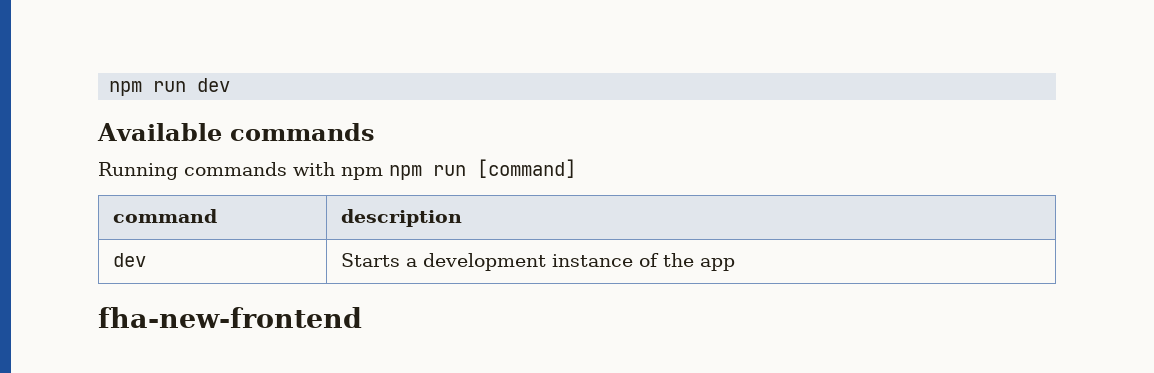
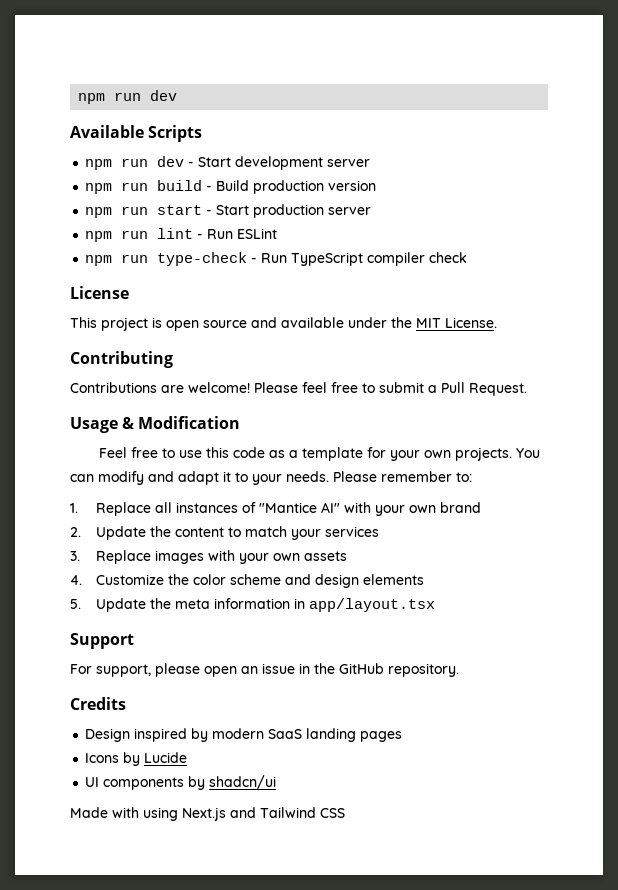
[229,123,375,141] [98,159,576,180] [112,209,217,223] [340,209,462,227] [112,253,146,267] [340,253,735,271] [98,307,362,328] commands // Running commands with npm npm run [command] // command | description // dev | Starts a development instance of the app // fha-new-frontend -> [148,125,203,142] [85,156,371,170] [85,180,377,194] [85,204,372,218] [85,228,278,242] [85,252,468,266] [70,286,129,299] [70,317,497,331] [70,351,173,368] [70,382,527,396] [70,416,241,433] [98,447,540,461] [70,471,472,485] [70,502,482,516] [70,526,380,540] [70,550,348,564] [70,574,425,588] [70,598,436,612] [70,633,134,649] [70,663,459,677] [70,697,126,710] [85,728,403,742] [85,752,188,766] [85,775,277,790] [70,807,345,821] Scripts // npm run dev - Start development server // npm run build - Build production version // npm run start - Start production server // npm run lint - Run ESLint // npm run type-check - Run TypeScript compiler check // License // This project is open source and available under the MIT License. // Contributing // Contributions are welcome! Please feel free to submit a Pull Request. // Usage & Modification // Feel free to use this code as a template for your own projects. You can modify and adapt it to your needs. Please remember to: // 1. Replace all instances of "Mantice AI" with your own brand // 2. Update the content to match your services // 3. Replace images with your own assets // 4. Customize the color scheme and design elements // 5. Update the meta information in app/layout.tsx // Support // For support, please open an issue in the GitHub repository. // Credits // Design inspired by modern SaaS landing pages // Icons by Lucide // UI components by shadcn/ui // Made with using Next.js and Tailwind CSS

